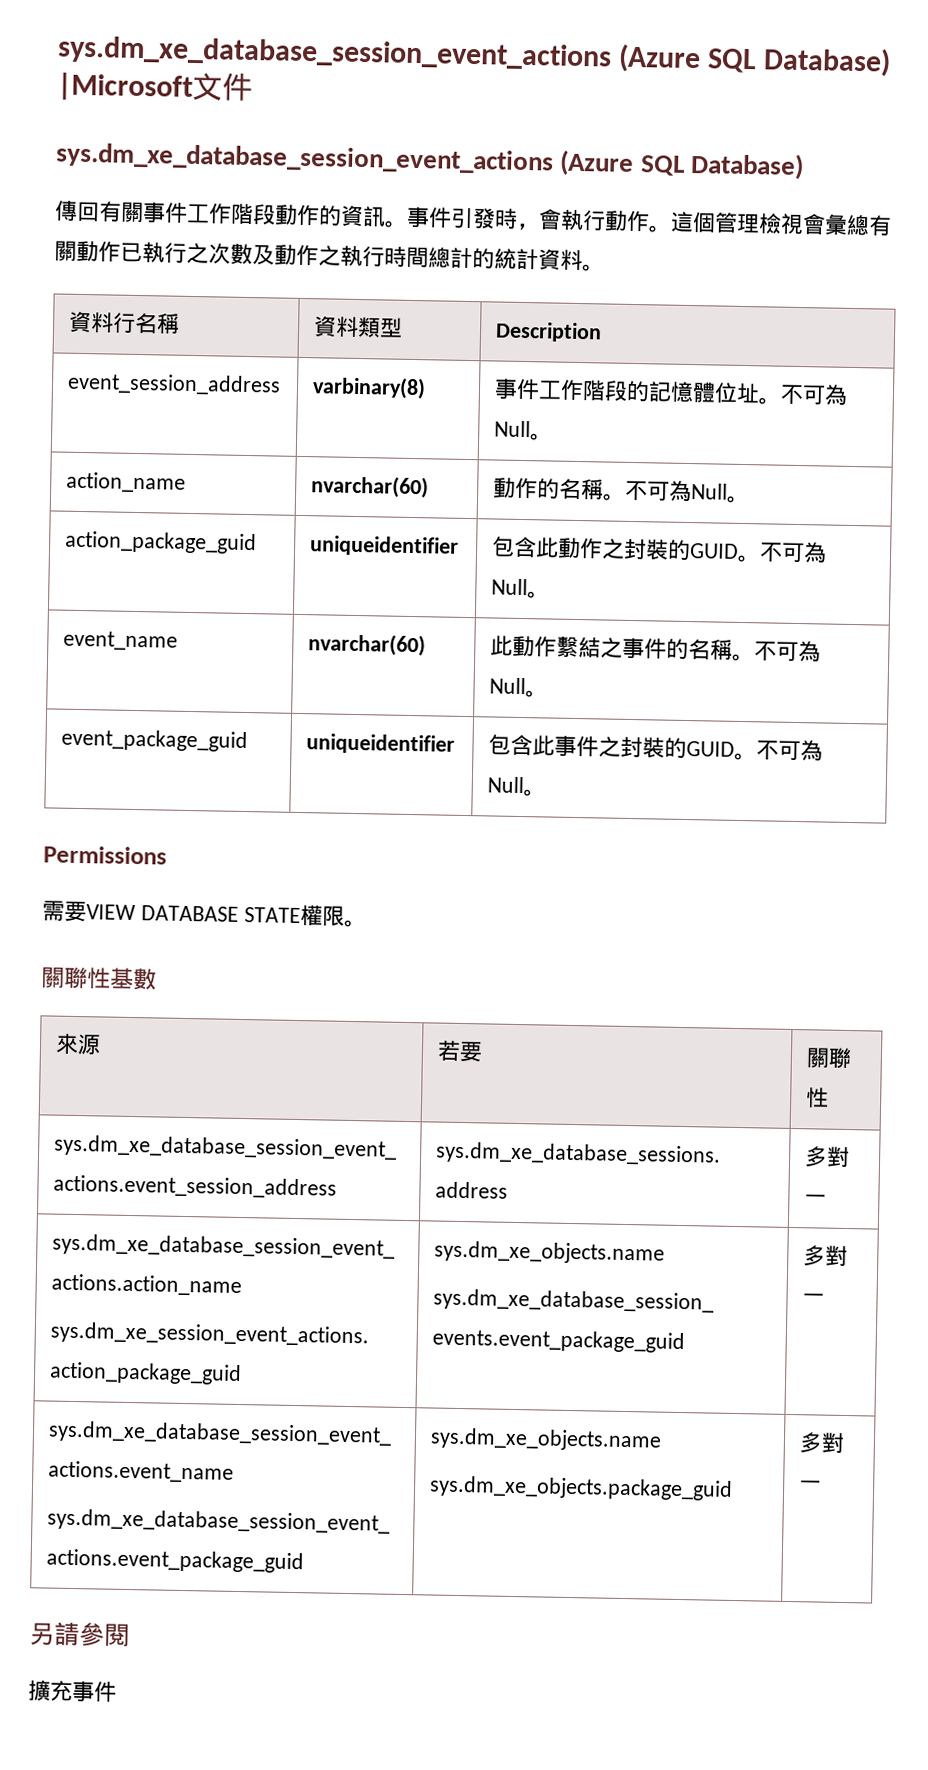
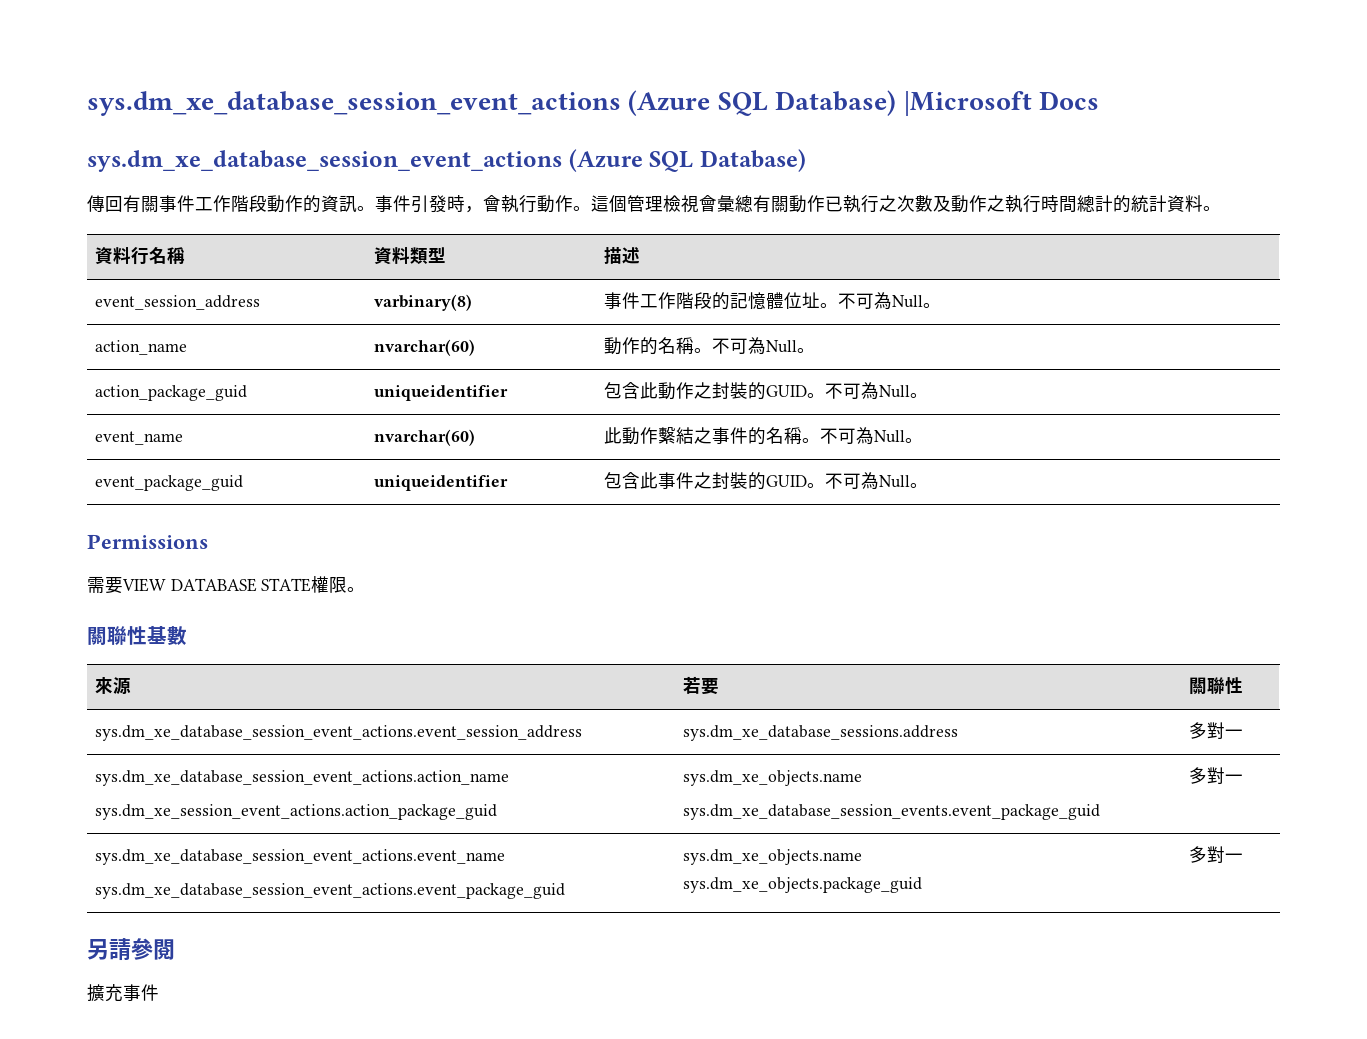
[192,71,253,102] 文件 -> [1039,91,1100,110] Docs
[495,321,603,343] Description -> [604,247,641,264] 描述

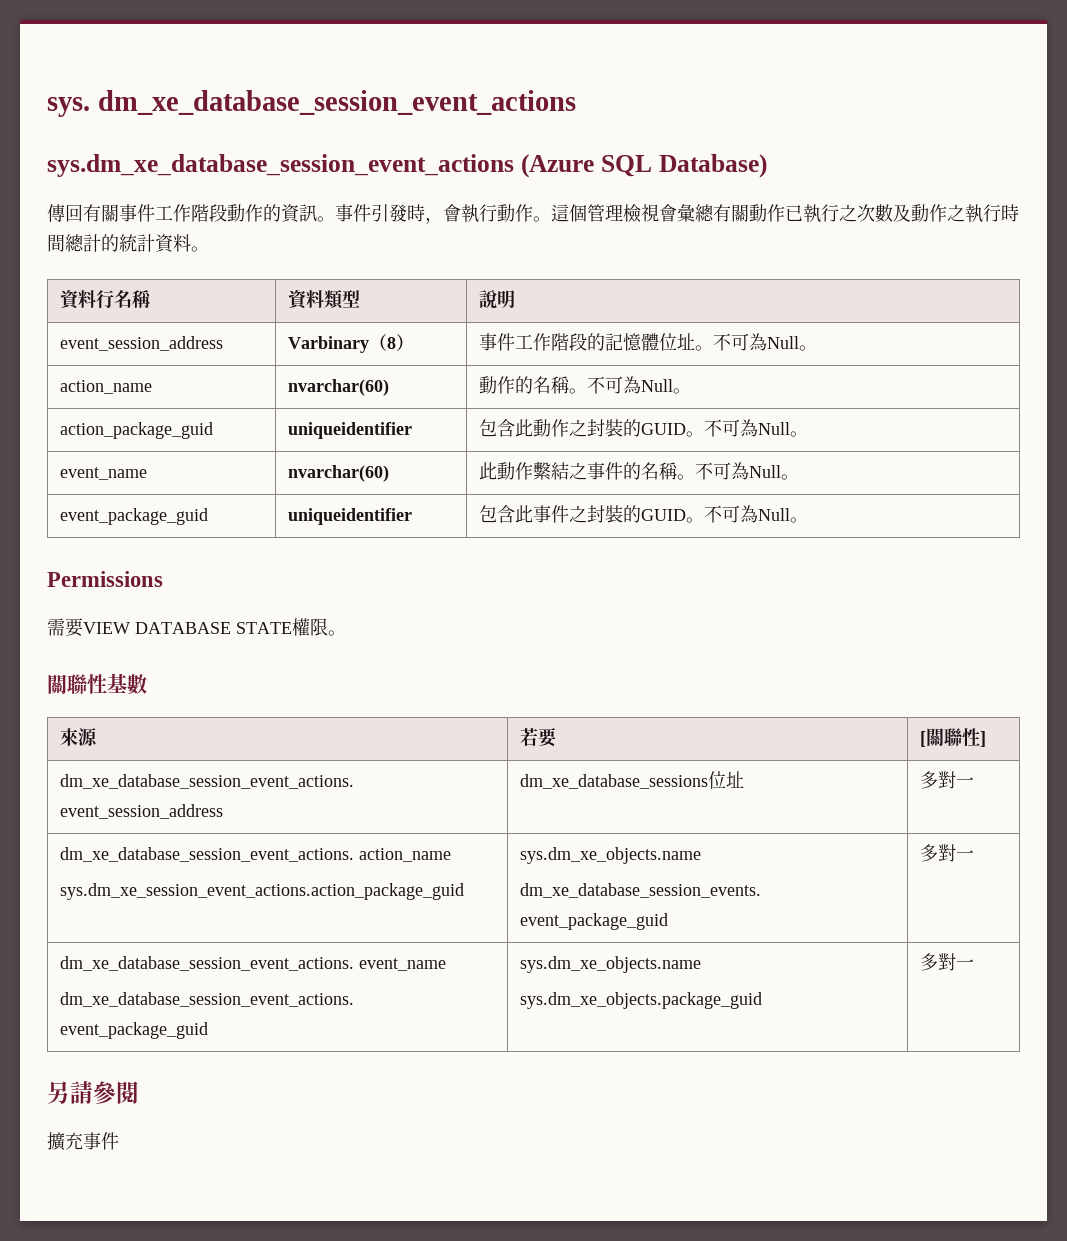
[87,90,1100,116] sys.dm_xe_database_session_event_actions (Azure SQL Database) |Microsoft Docs -> [47,90,576,117] sys. dm_xe_database_session_event_actions
[604,247,641,264] [95,295,261,310] [374,294,473,311] 描述 // event_session_address | varbinary(8) -> [478,289,515,309] [59,336,223,351] [287,333,414,353] 說明 // event_session_address | Varbinary（8）
[1189,677,1244,695] [95,725,583,741] [683,725,959,741] [1189,722,1244,739] [95,770,510,786] 關聯性 // sys.dm_xe_database_session_event_actions.event_session_address | sys.dm_xe_database_sessions.address | 多對一 // sys.dm_xe_database_session_event_actions.action_name -> [919,728,986,747] [59,774,354,789] [59,804,223,819] [519,771,744,789] [919,771,974,789] [59,847,451,862] [關聯性] // dm_xe_database_session_event_actions. event_session_address | dm_xe_database_sessions位址 | 多對一 // dm_xe_database_session_event_actions. action_name
[683,804,1101,820] [1189,767,1244,784] [95,849,506,865] [95,883,566,899] sys.dm_xe_database_session_events.event_package_guid | 多對一 // sys.dm_xe_database_session_event_actions.event_name // sys.dm_xe_database_session_event_actions.event_package_guid -> [519,883,761,898] [519,913,668,930] [919,844,974,862] [59,956,446,971] [59,992,354,1007] [59,1022,208,1039] dm_xe_database_session_events. event_package_guid | 多對一 // dm_xe_database_session_event_actions. event_name // dm_xe_database_session_event_actions. event_package_guid

